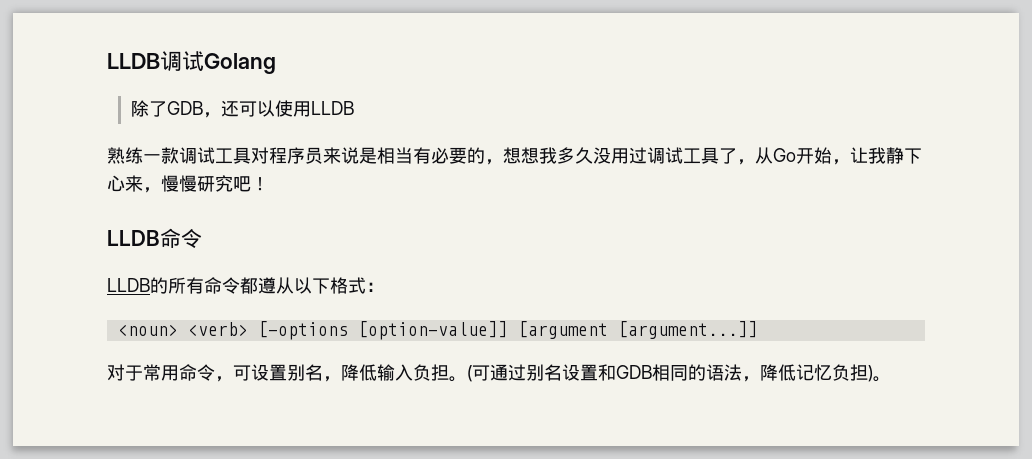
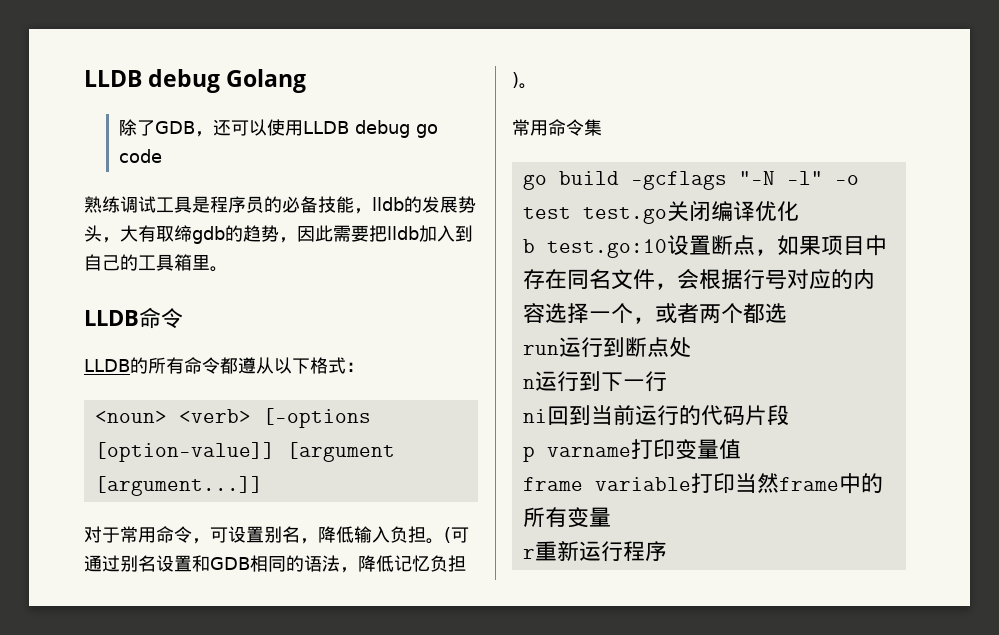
[107,51,204,71] LLDB调试 -> [84,69,221,93] LLDB debug
(354, 108) none -> [354,120,438,138] [118,149,162,163] debug go code
[143,147,922,165] [107,175,269,193] 一款调试工具对程序员来说是相当有必要的，想想我多久没用过调试工具了，从Go开始，让我静下心来，慢慢研究吧！ -> [120,196,476,214] [84,225,473,244] [84,254,228,272] 调试工具是程序员的必备技能，lldb的发展势头，大有取缔gdb的趋势，因此需要把lldb加入到自己的工具箱里。
(891, 379) none -> [512,119,602,136] [522,171,859,190] [522,200,799,224] [522,235,887,258] [522,269,875,290] [522,303,787,324] [522,337,691,358] [522,371,667,392] [522,404,789,426] [522,439,741,462] [522,473,883,494] [522,507,611,528] [522,541,667,562] // 常用命令集 // go build -gcflags "-N -l" -o test test.go关闭编译优化 // b test.go:10设置断点，如果项目中存在同名文件，会根据行号对应的内容选择一个，或者两个都选 // run运行到断点处 // n运行到下一行 // ni回到当前运行的代码片段 // p varname打印变量值 // frame variable打印当然frame中的所有变量 // r重新运行程序

